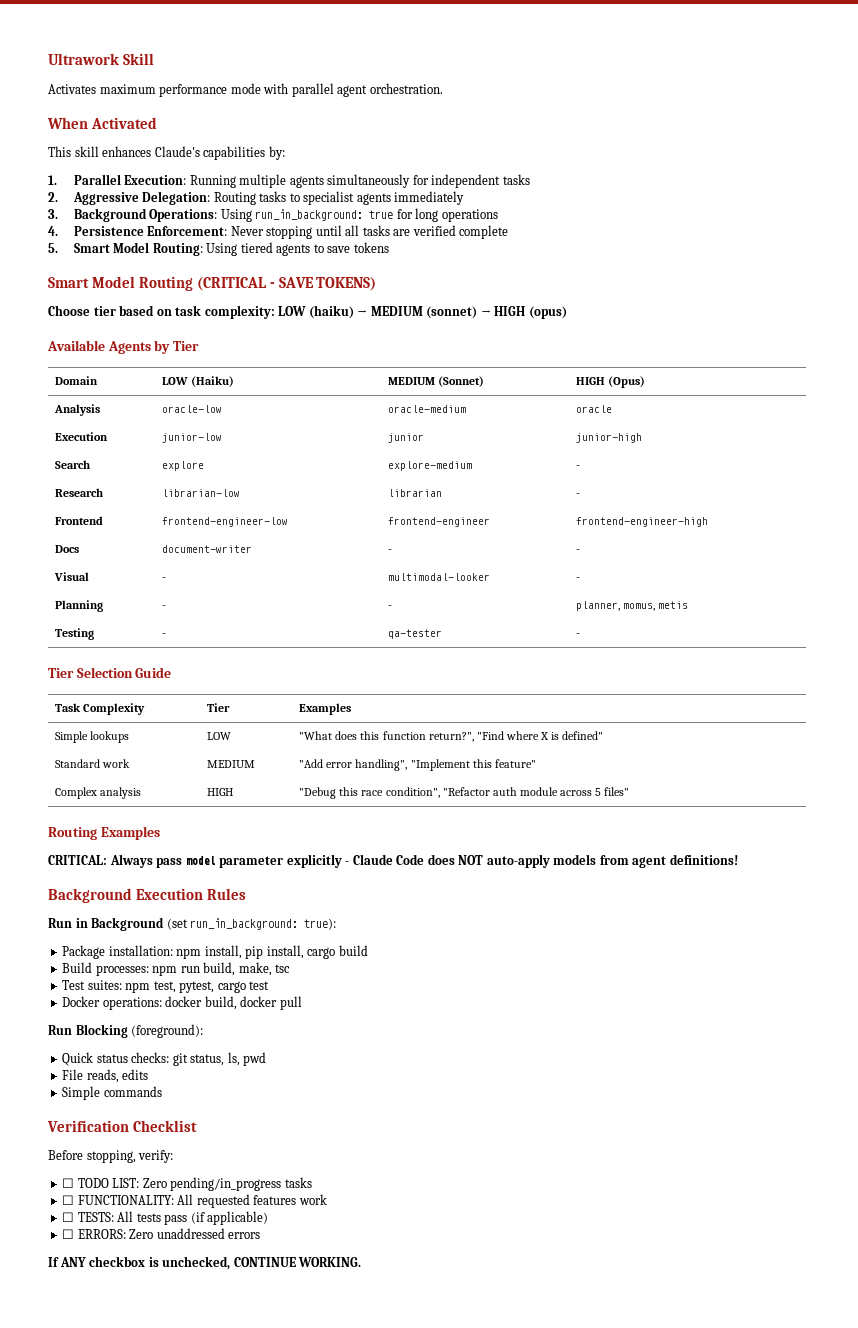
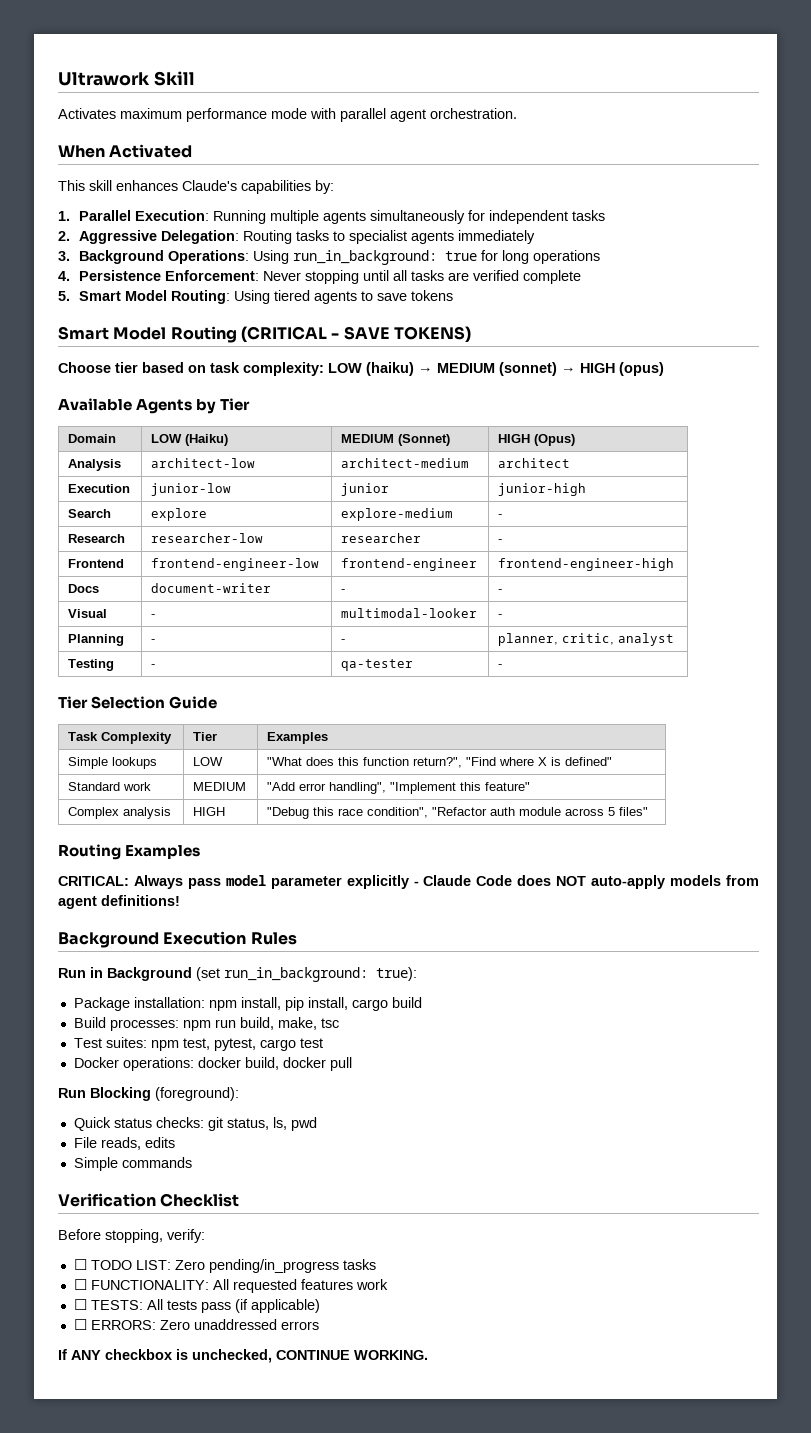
[162,405,223,413] [388,405,467,413] [576,405,613,413] oracle-low | oracle-medium | oracle -> [151,458,256,468] [341,458,470,468] [498,458,571,468] architect-low | architect-medium | architect
[162,489,241,497] [388,489,443,497] librarian-low | librarian -> [151,533,264,543] [341,533,422,543] researcher-low | researcher
[623,601,689,611] momus, metis -> [562,633,675,646] critic, analyst

